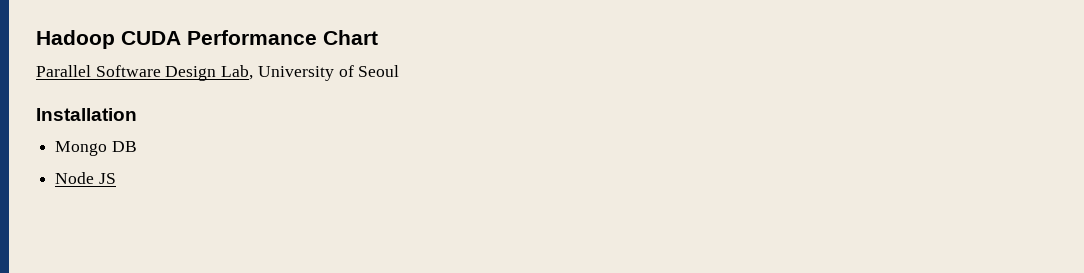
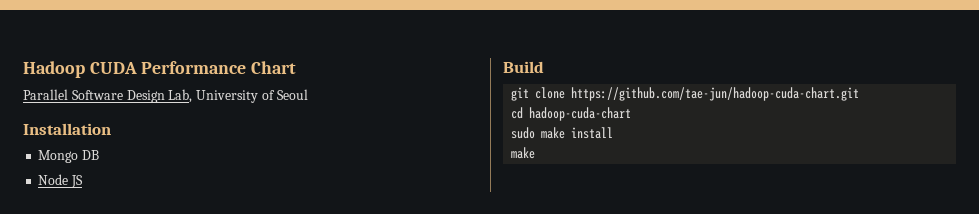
(116, 178) none -> [503,61,544,73] [511,87,860,101] [511,107,632,121] [511,127,614,139] [511,147,536,159] // Build // git clone https://github.com/tae-jun/hadoop-cuda-chart.git // cd hadoop-cuda-chart // sudo make install // make

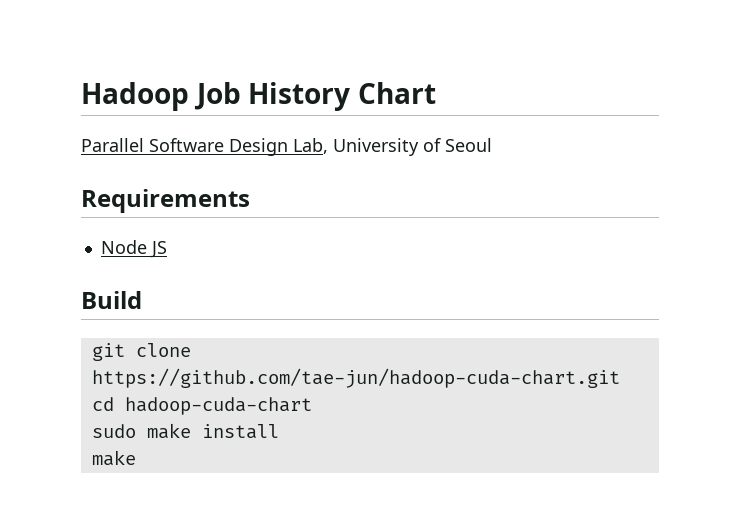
[89,61,247,74] CUDA Performance -> [193,82,351,111] Job History
[23,123,111,135] [38,150,100,163] Installation // Mongo DB -> [81,189,250,213] Requirements

